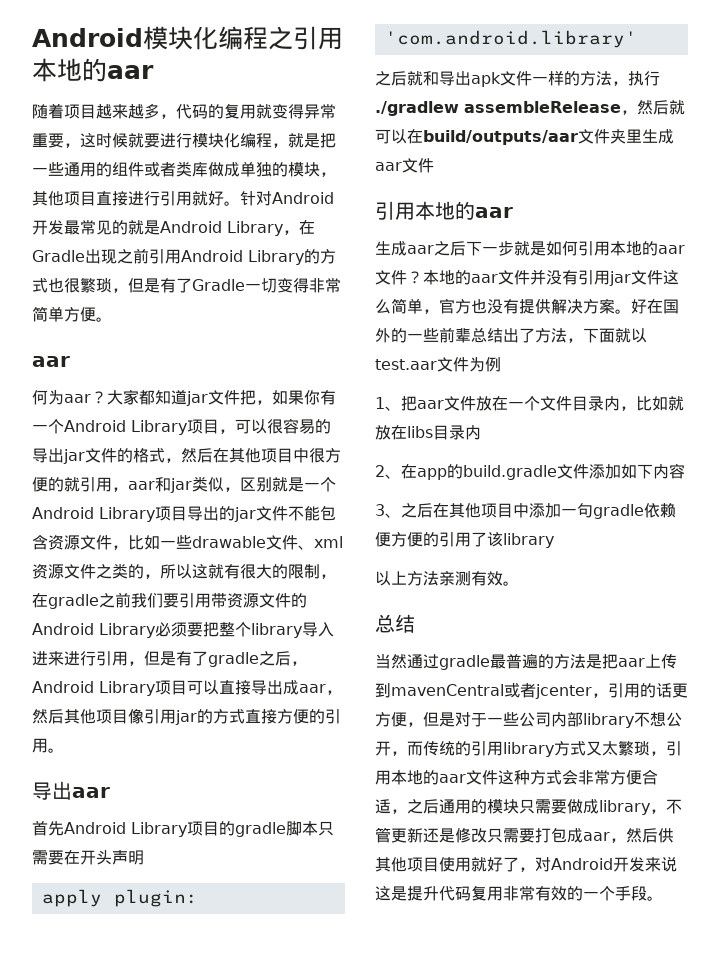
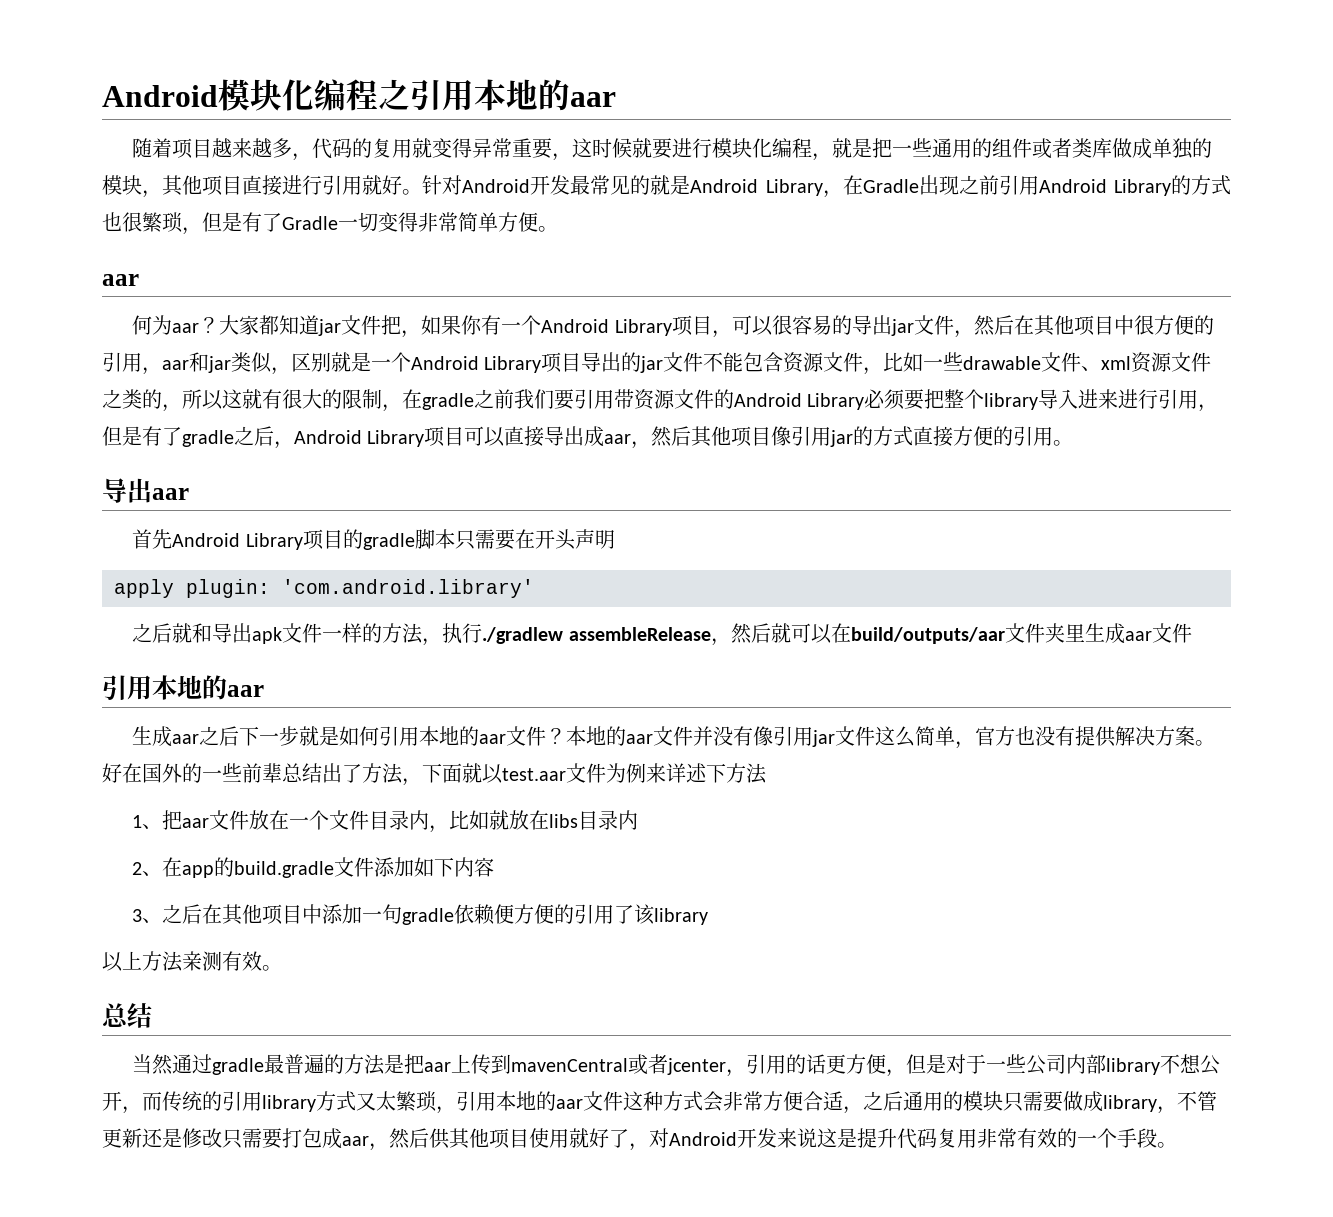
[117,448,165,463] 的格式 -> (954, 325) none
[64,477,80,492] 就 -> (1214, 325) none
(578, 277) none -> [753,726,774,746] 像
(501, 364) none -> [646,763,767,784] 来详述下方法

